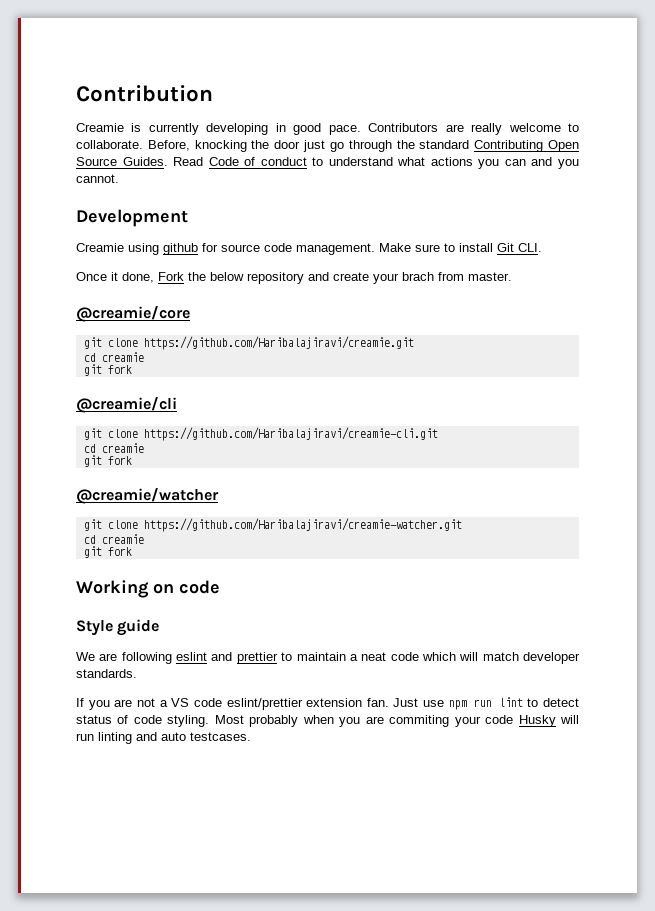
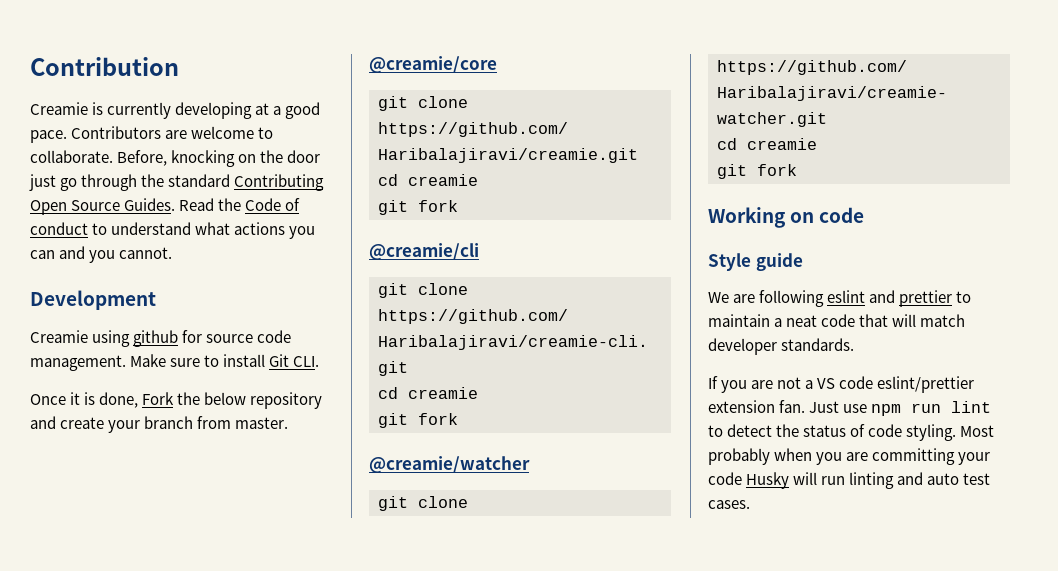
[275,123,286,132] in -> [255,103,282,115] at a
[471,123,503,135] really -> (188, 134) none
(247, 146) none -> [238,154,257,163] on
(204, 161) none -> [218,198,242,211] the
(118, 276) none -> [84,392,96,405] is
[402,272,434,281] brach -> [144,416,194,429] branch
[421,652,456,661] which -> [859,314,889,327] that
(579, 702) none -> [776,424,800,437] the
[389,715,450,727] commiting -> [872,448,956,465] committing
[190,732,251,741] testcases. -> [963,473,991,485] [708,500,750,509] test cases.

